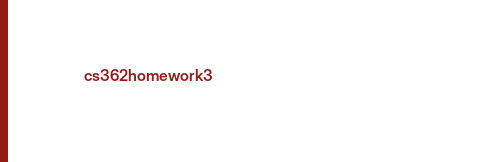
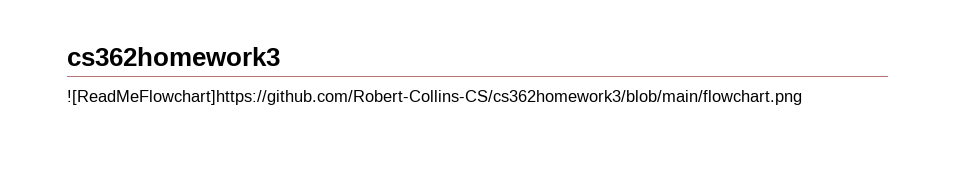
(213, 75) none -> [67,90,802,105] // ![ReadMeFlowchart]https://github.com/Robert-Collins-CS/cs362homework3/blob/main/flowchart.png

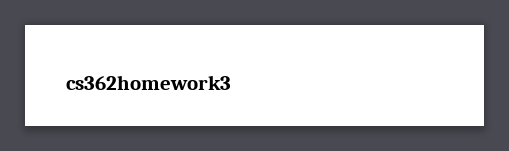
[67,90,802,105] // ![ReadMeFlowchart]https://github.com/Robert-Collins-CS/cs362homework3/blob/main/flowchart.png -> (231, 82) none

